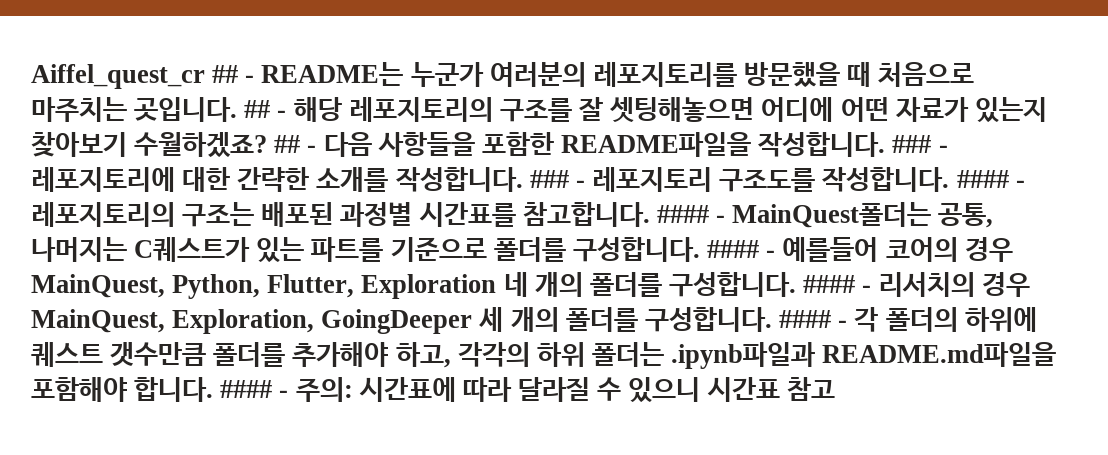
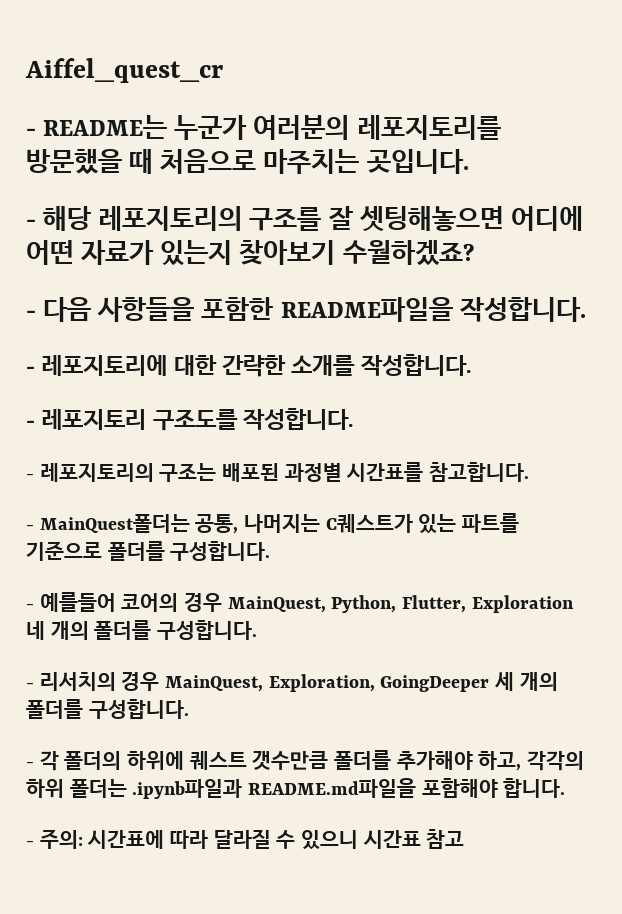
[212,65,239,83] ## -> (223, 70) //
[244,100,271,118] ## -> (469, 161) //
[274,135,301,153] ## -> (474, 252) //
[892,135,932,153] ### -> (586, 309) //
[529,170,569,188] ### -> (471, 365) //
[956,170,1009,188] #### -> (354, 419) //
[656,205,709,223] #### -> (530, 472) //
[707,240,760,258] #### -> (271, 551) //
[803,275,856,293] #### -> (258, 630) //
[779,310,832,328] #### -> (189, 709) //
[220,380,273,398] #### -> (566, 788) //

